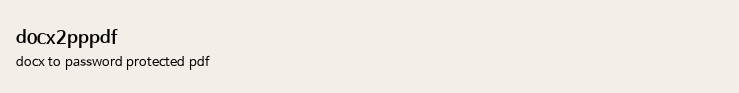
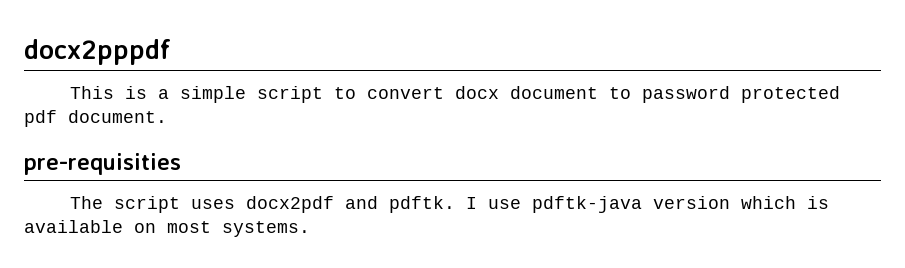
[16,55,210,70] docx to password protected pdf -> [69,86,840,103] [24,110,167,127] [24,153,181,175] [69,196,829,213] [24,220,310,237] This is a simple script to convert docx document to password protected pdf document. // pre-requisities // The script uses docx2pdf and pdftk. I use pdftk-java version which is available on most systems.

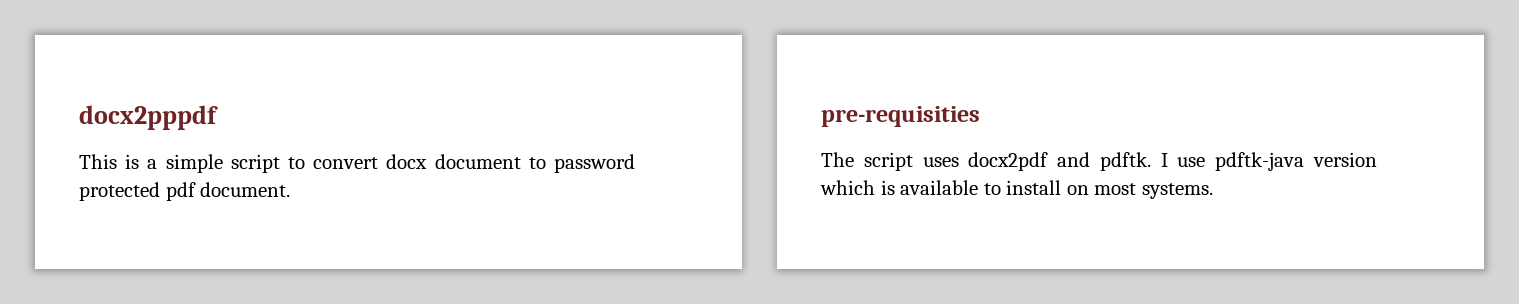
(123, 226) none -> [983,180,1062,195] to install

